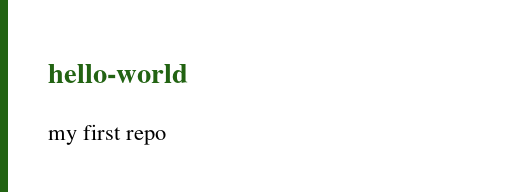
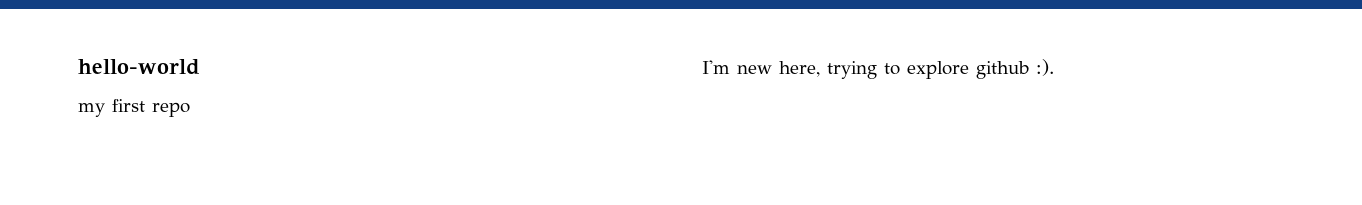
(167, 137) none -> [702,59,1054,79] // I'm new here, trying to explore github :).

